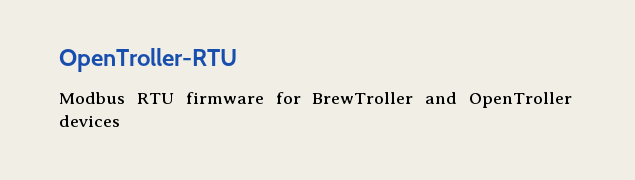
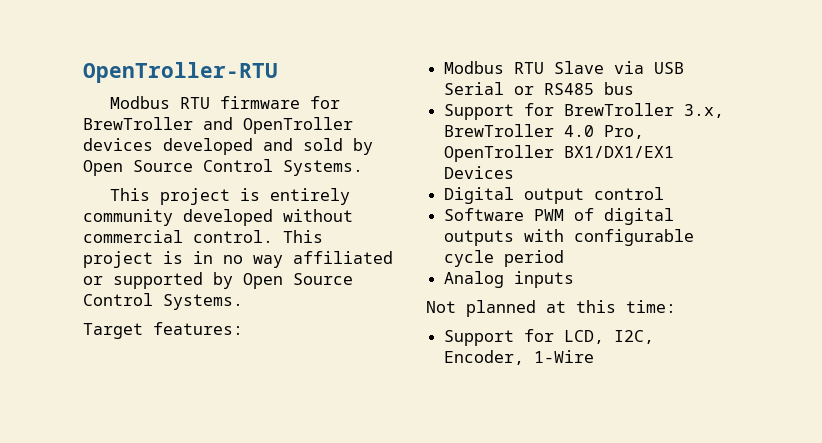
(120, 121) none -> [163,138,373,155] [83,159,363,176] [110,188,351,205] [83,209,353,226] [83,230,323,243] [83,251,393,268] [83,272,353,289] [83,293,243,310] [83,322,243,339] [444,61,685,74] [444,82,635,95] [444,103,725,120] [444,124,645,139] [444,145,675,162] [444,166,515,179] [444,187,665,204] [444,208,675,225] [444,229,695,246] [444,250,565,267] [444,271,575,288] [426,300,676,317] [444,329,655,346] [444,350,595,365] developed and sold by Open Source Control Systems. // This project is entirely community developed without commercial control. This project is in no way affiliated or supported by Open Source Control Systems. // Target features: // Modbus RTU Slave via USB Serial or RS485 bus // Support for BrewTroller 3.x, BrewTroller 4.0 Pro, OpenTroller BX1/DX1/EX1 Devices // Digital output control // Software PWM of digital outputs with configurable cycle period // Analog inputs // Not planned at this time: // Support for LCD, I2C, Encoder, 1-Wire

